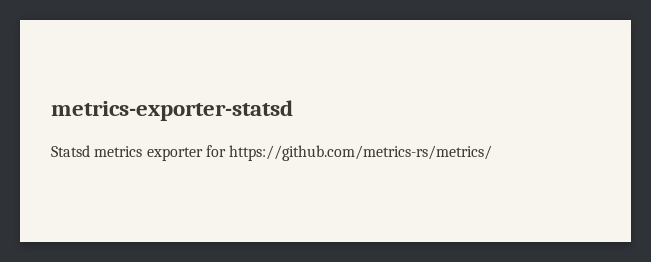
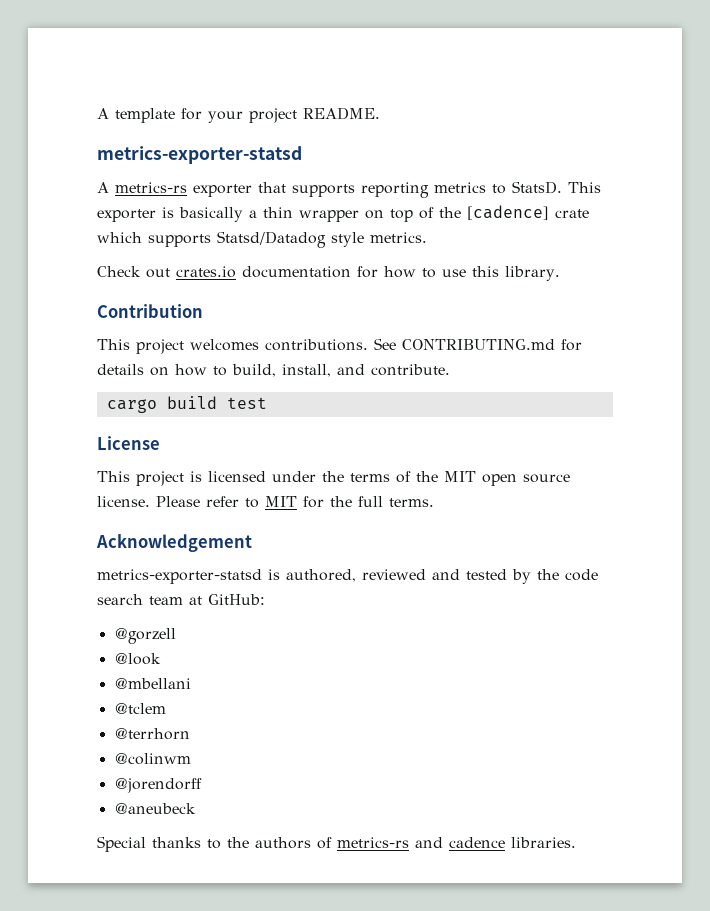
[51,100,293,121] [51,145,493,161] metrics-exporter-statsd // Statsd metrics exporter for https://github.com/metrics-rs/metrics/ -> [97,107,380,123] [97,146,302,164] [97,181,601,198] [97,205,589,222] [97,231,427,248] [97,266,560,281] [97,304,203,318] [97,338,582,354] [97,364,450,377] [106,396,267,413] [97,436,160,450] [97,471,570,486] [97,496,434,508] [96,534,252,552] [97,569,598,584] [97,594,265,605] [114,628,176,644] [114,653,161,665] [114,678,191,689] [114,703,166,714] [114,728,190,740] [114,753,191,765] [114,778,202,793] [114,803,196,814] [97,836,576,852] A template for your project README. // metrics-exporter-statsd // A metrics-rs exporter that supports reporting metrics to StatsD. This exporter is basically a thin wrapper on top of the [cadence] crate which supports Statsd/Datadog style metrics. // Check out crates.io documentation for how to use this library. // Contribution // This project welcomes contributions. See CONTRIBUTING.md for details on how to build, install, and contribute. // cargo build test // License // This project is licensed under the terms of the MIT open source license. Please refer to MIT for the full terms. // Acknowledgement // metrics-exporter-statsd is authored, reviewed and tested by the code search team at GitHub: // @gorzell // @look // @mbellani // @tclem // @terrhorn // @colinwm // @jorendorff // @aneubeck // Special thanks to the authors of metrics-rs and cadence libraries.

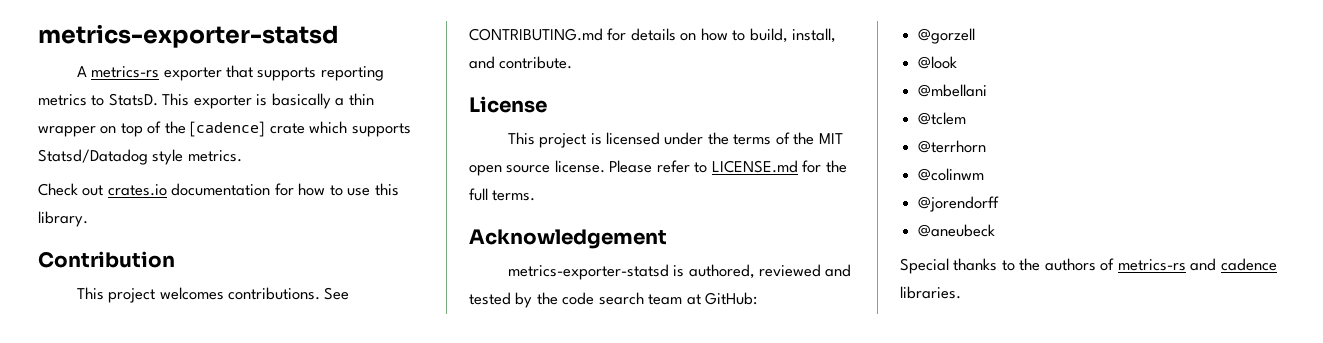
[97,107,380,123] A template for your project README. // -> (38, 36) none
[106,396,267,413] // cargo build test -> (573, 62) none
[265,496,297,507] MIT -> [711,160,798,173] LICENSE.md

